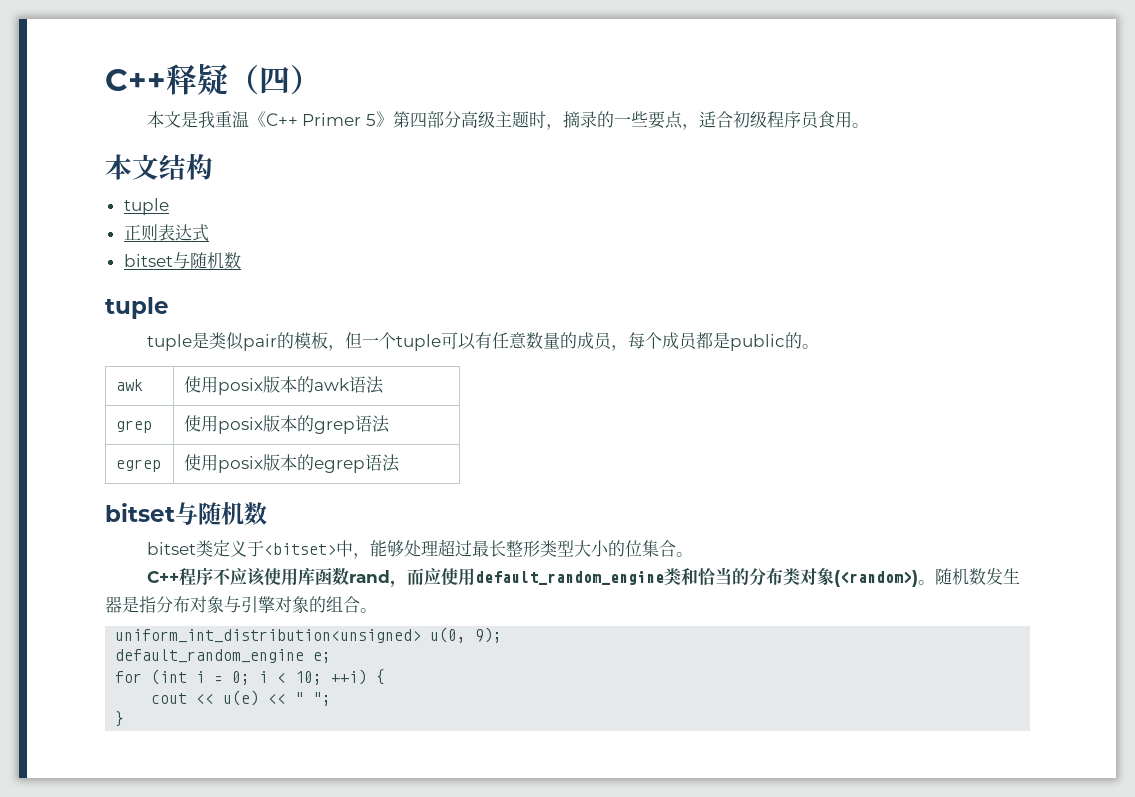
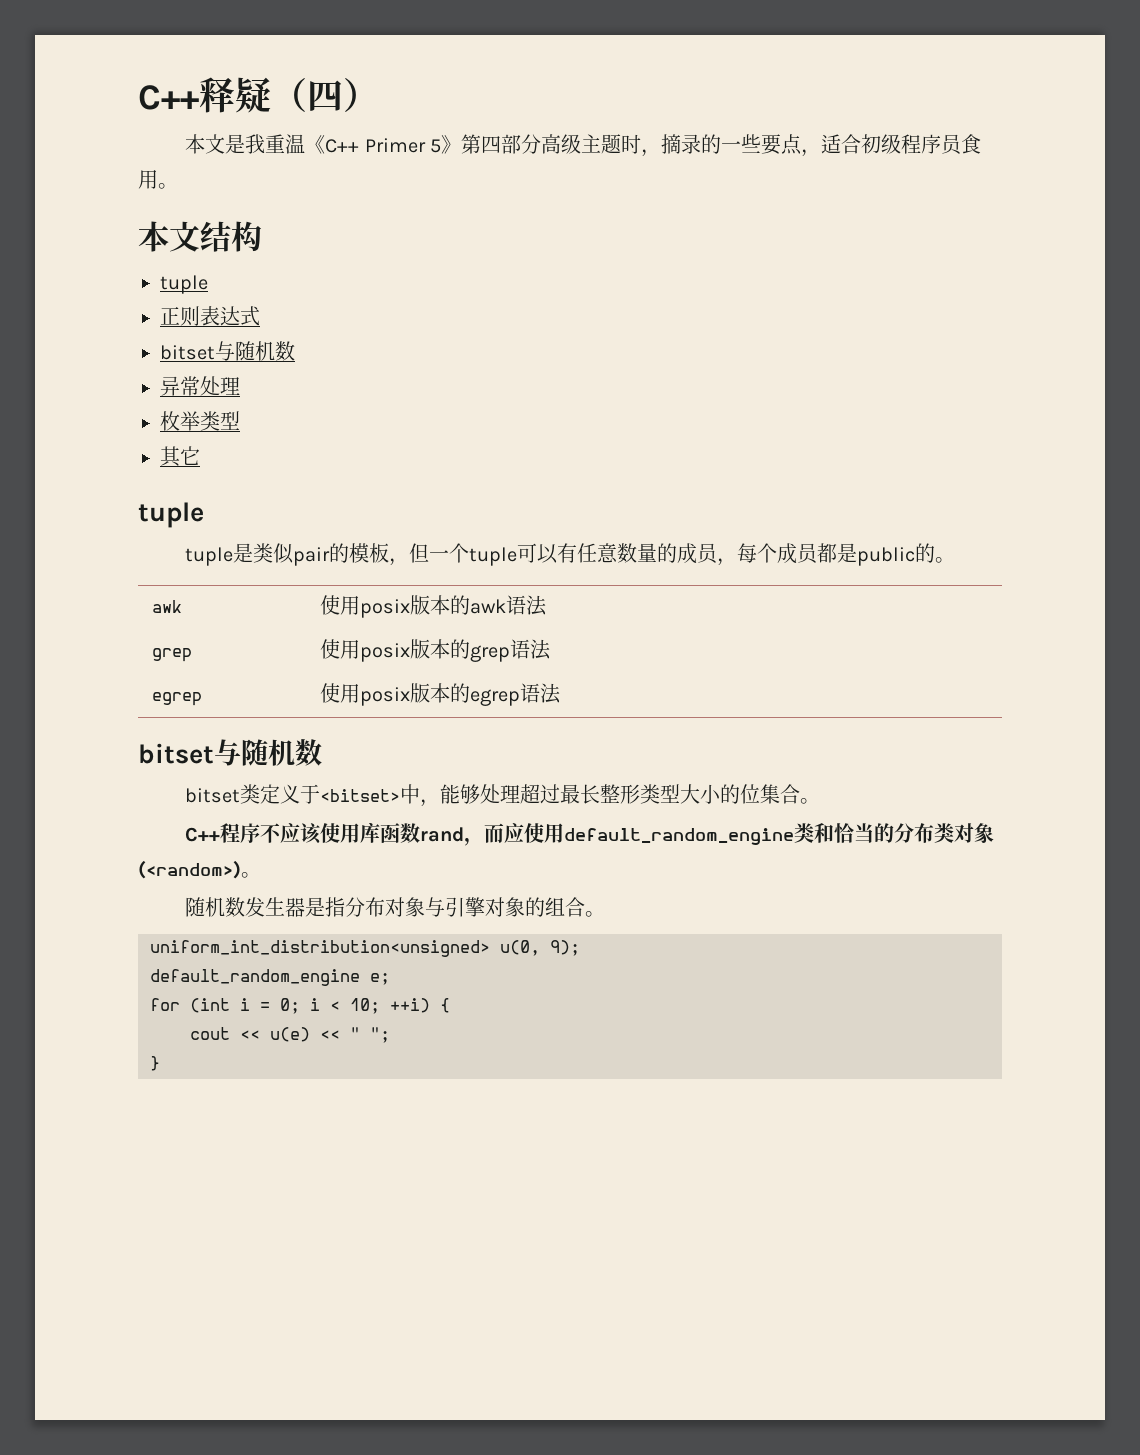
(241, 260) none -> [160,376,240,396] [160,411,240,431] [160,446,200,467] // 异常处理 // 枚举类型 // 其它
(935, 582) none -> (261, 875) //

